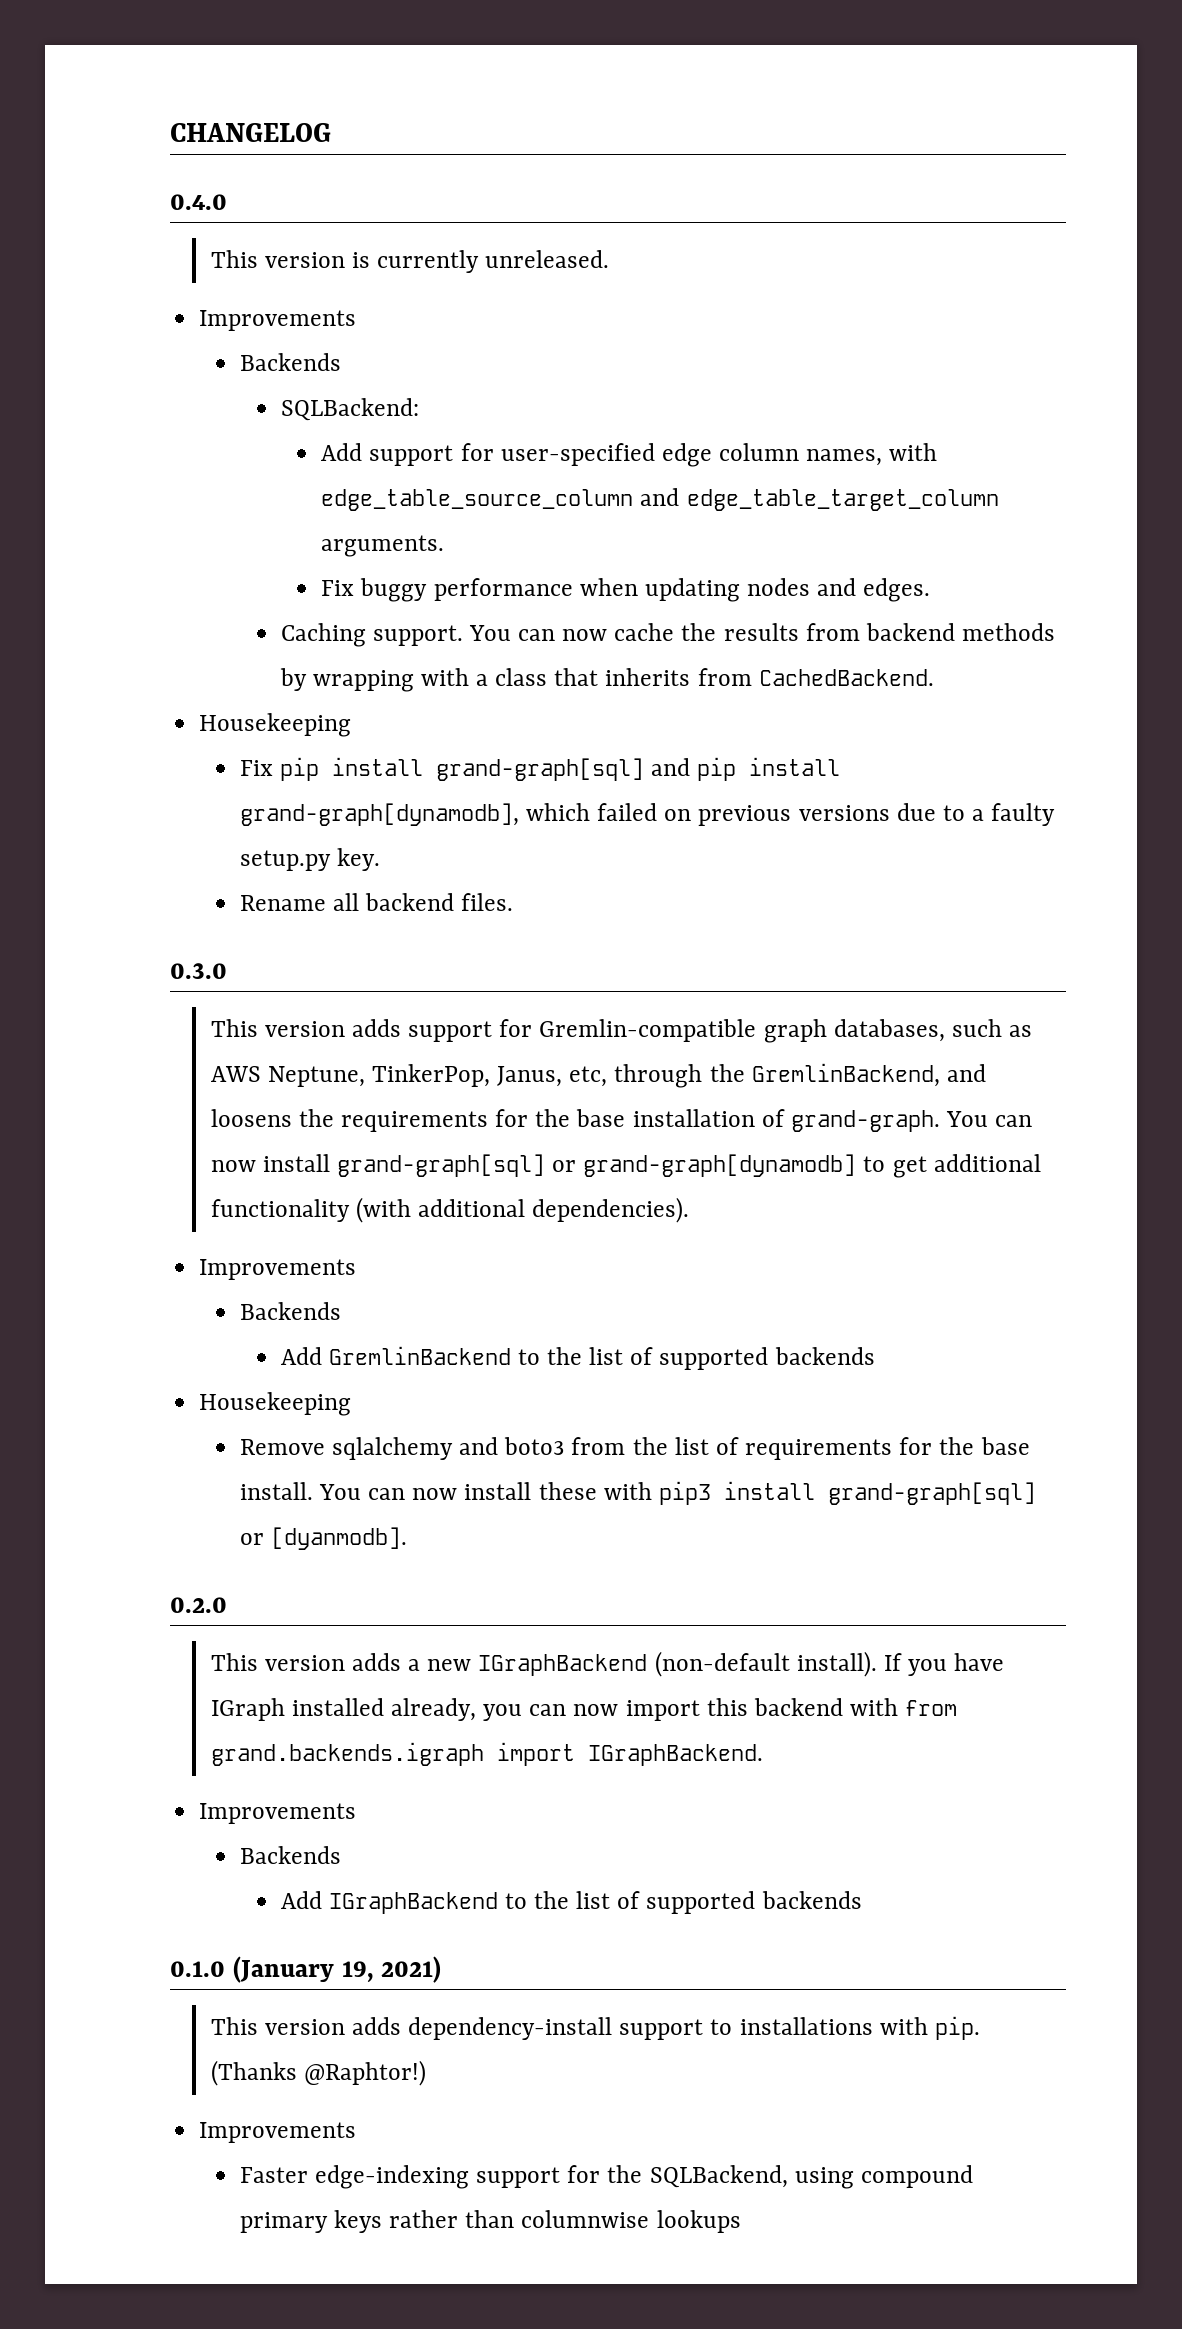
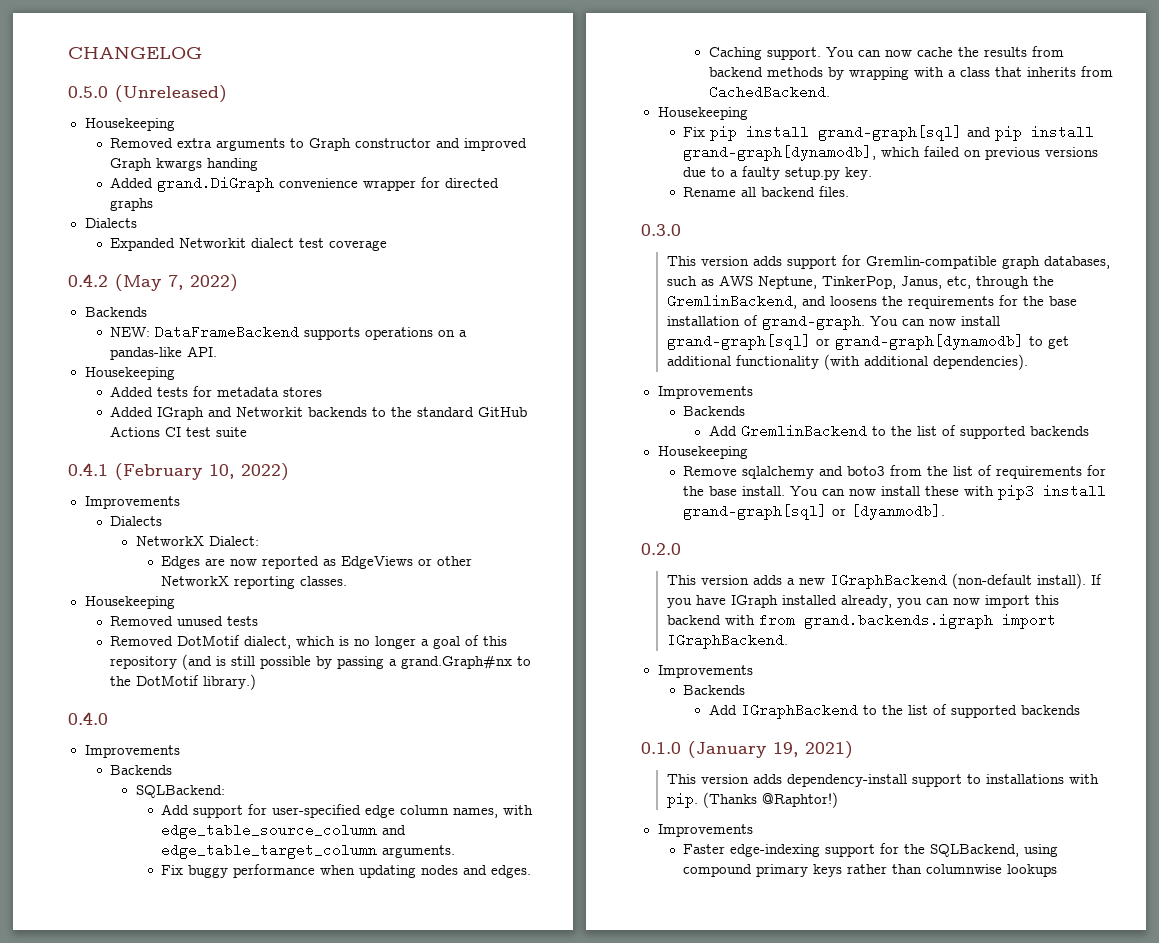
[170,194,227,210] [210,250,610,273] 0.4.0 // This version is currently unreleased. -> [68,85,227,103] [84,118,175,131] [110,138,528,151] [110,158,259,171] [110,176,500,192] [110,198,154,211] [84,218,137,228] [110,238,388,251] [68,274,238,292] [84,307,147,317] [110,325,468,340] [110,346,218,360] [84,367,175,380] [110,386,323,397] [110,406,528,420] [110,426,248,437] [68,463,289,481] [84,496,180,509] [110,516,163,526] [135,536,259,546] [161,556,473,569] [161,576,348,589] [84,596,175,609] [110,616,259,626] [110,635,508,649] [110,654,532,670] [110,674,257,690] [68,712,108,725] 0.5.0 (Unreleased) // Housekeeping // Removed extra arguments to Graph constructor and improved Graph kwargs handing // Added grand.DiGraph convenience wrapper for directed graphs // Dialects // Expanded Networkit dialect test coverage // 0.4.2 (May 7, 2022) // Backends // NEW: DataFrameBackend supports operations on a pandas-like API. // Housekeeping // Added tests for metadata stores // Added IGraph and Networkit backends to the standard GitHub Actions CI test suite // 0.4.1 (February 10, 2022) // Improvements // Dialects // NetworkX Dialect: // Edges are now reported as EdgeViews or other NetworkX reporting classes. // Housekeeping // Removed unused tests // Removed DotMotif dialect, which is no longer a goal of this repository (and is still possible by passing a grand.Graph#nx to the DotMotif library.) // 0.4.0

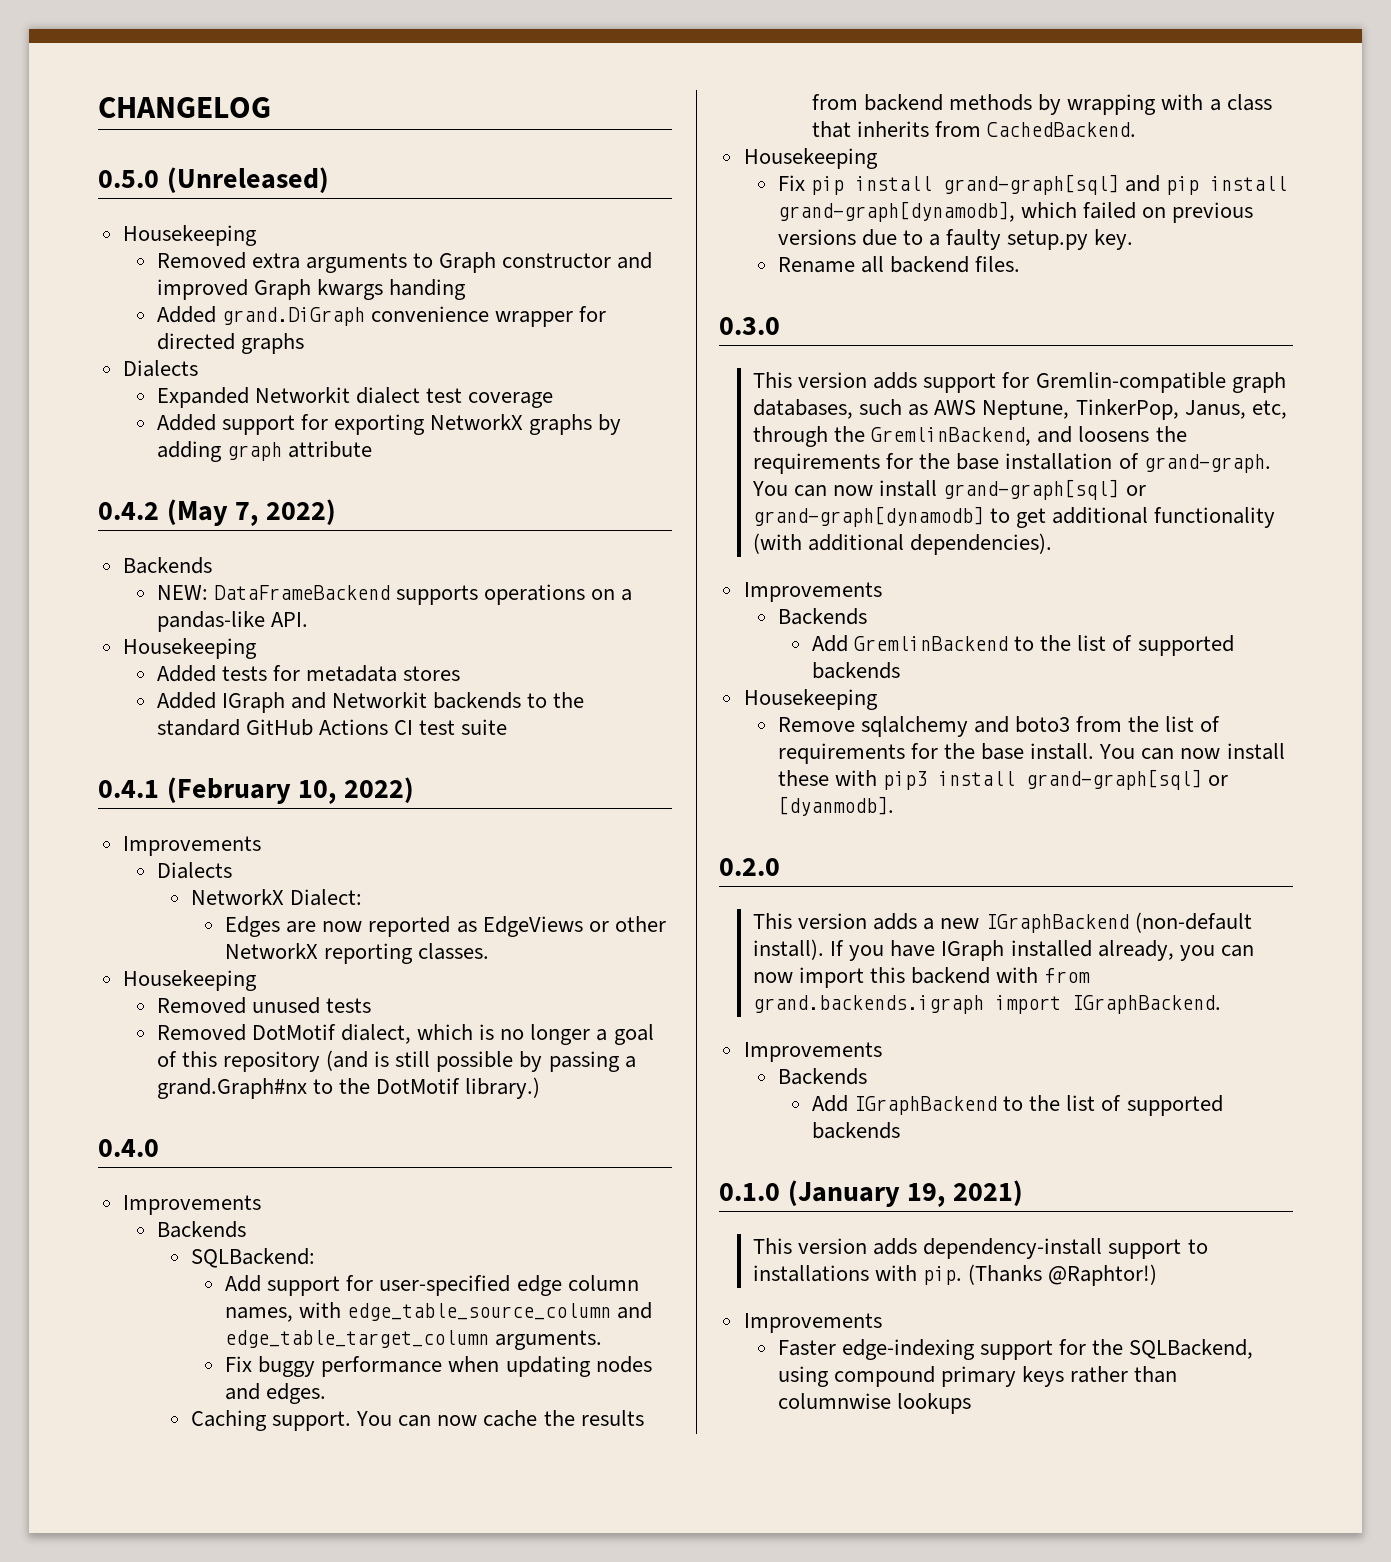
(388, 245) none -> [156,414,622,435] [156,441,373,462] // Added support for exporting NetworkX graphs by adding graph attribute

